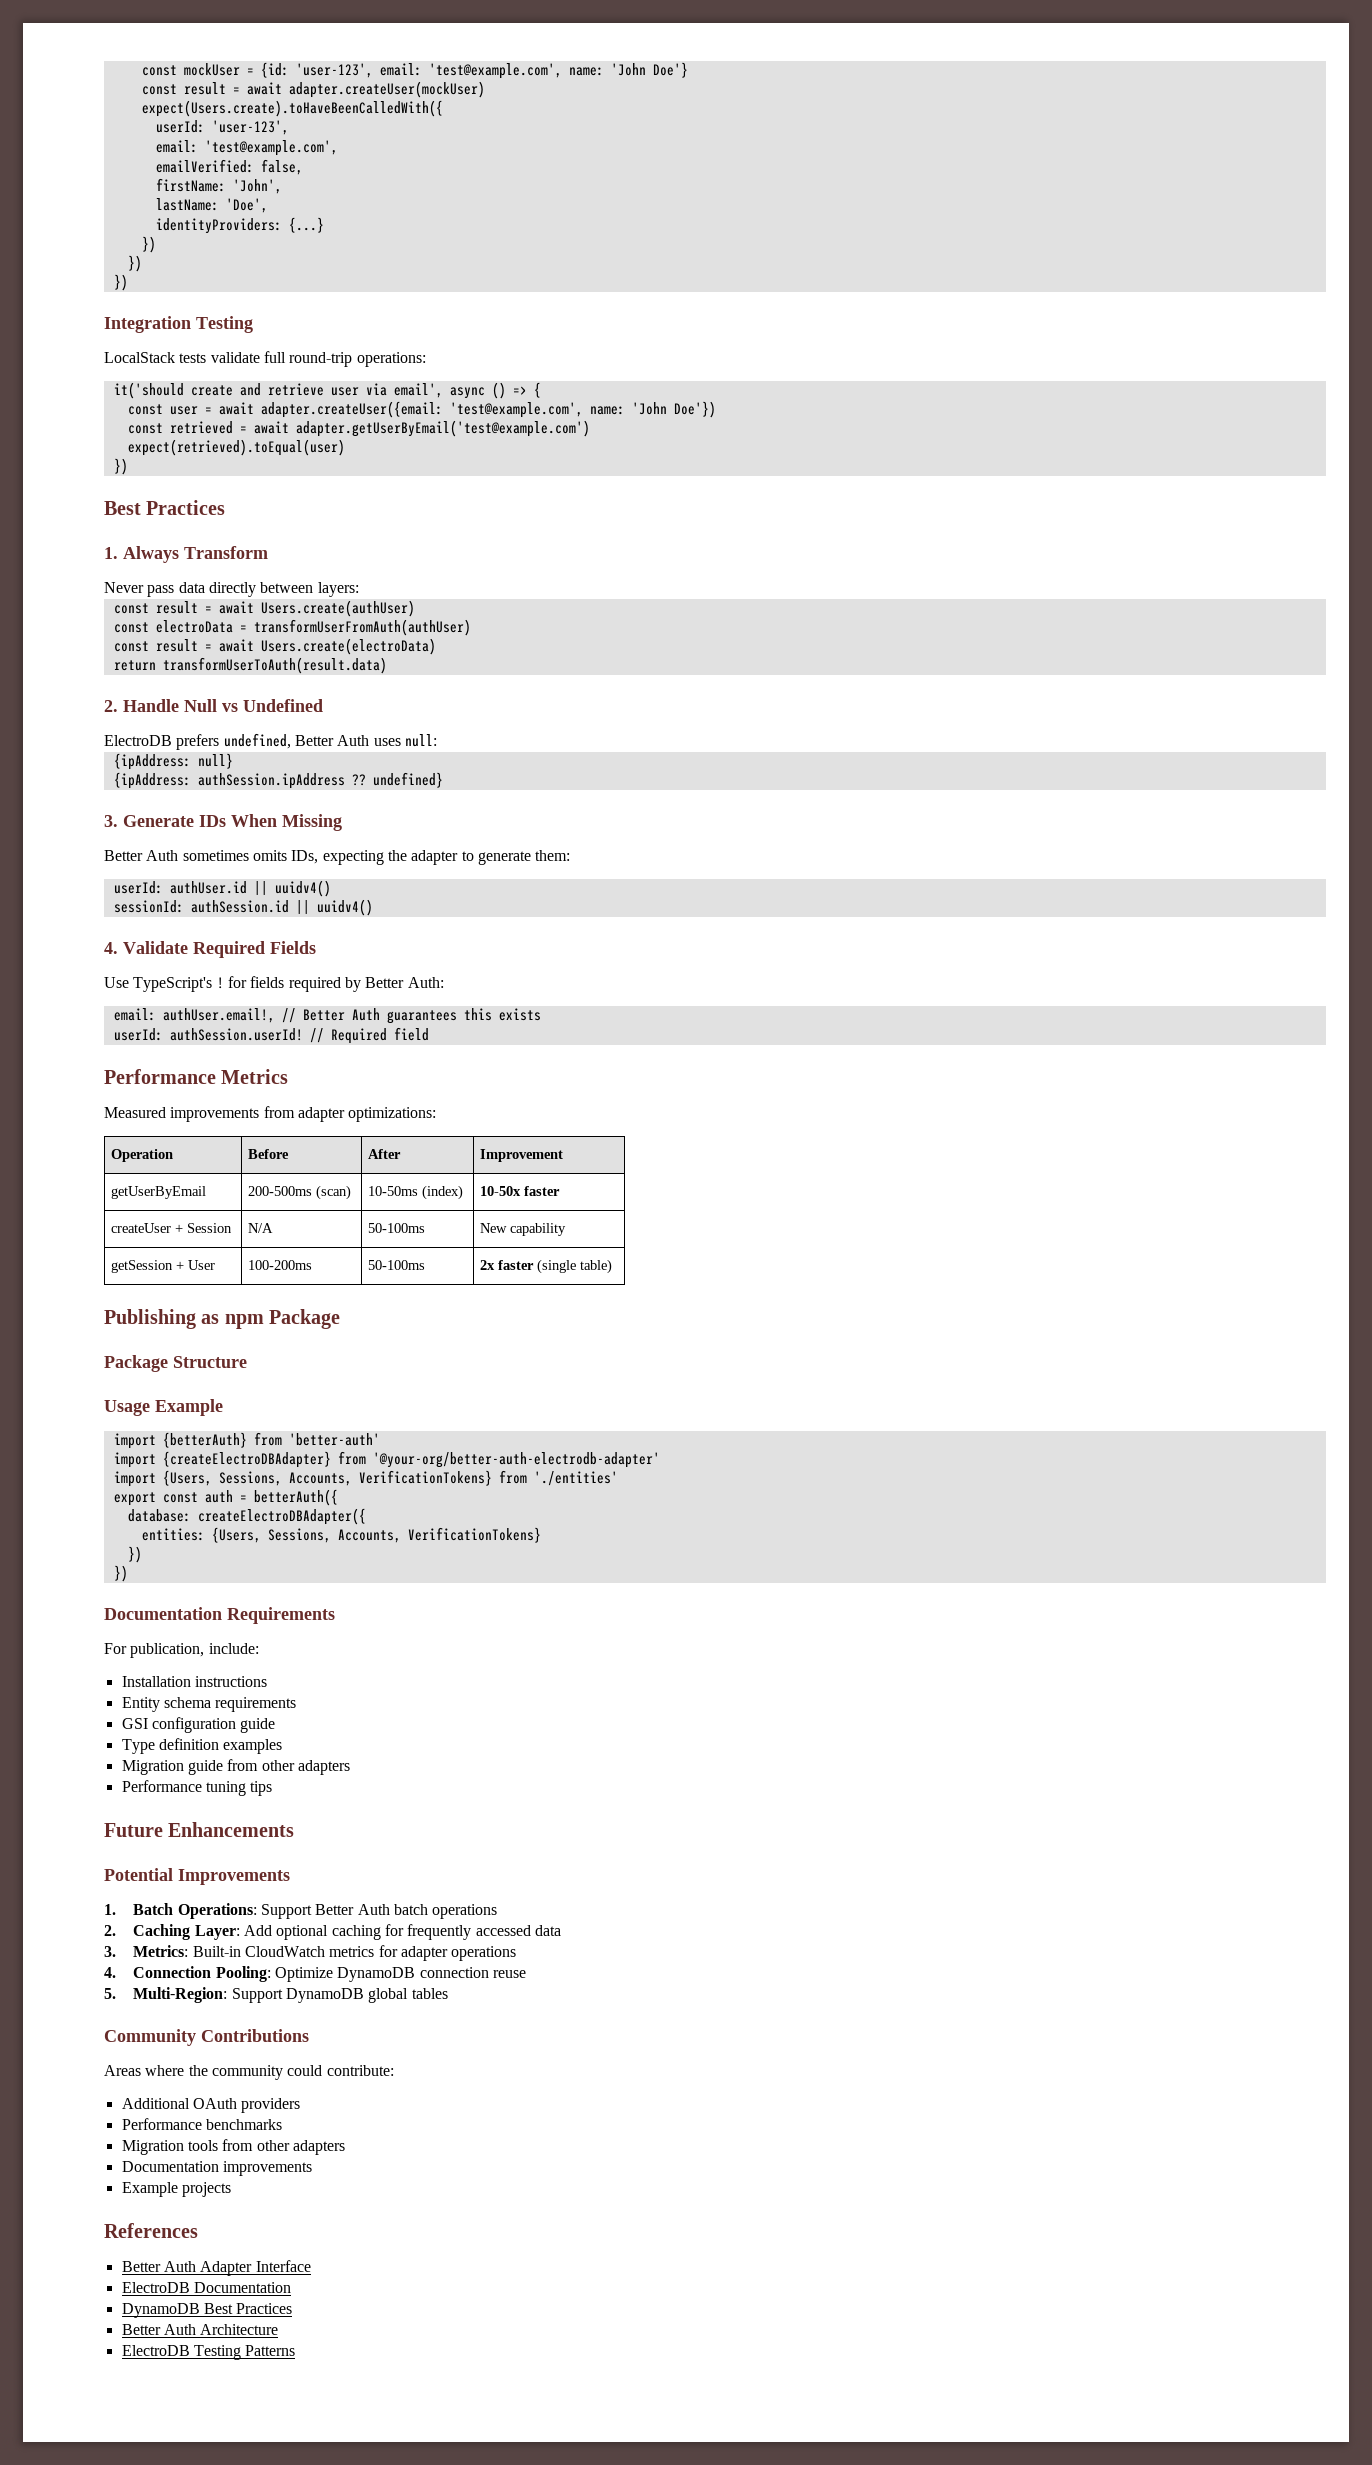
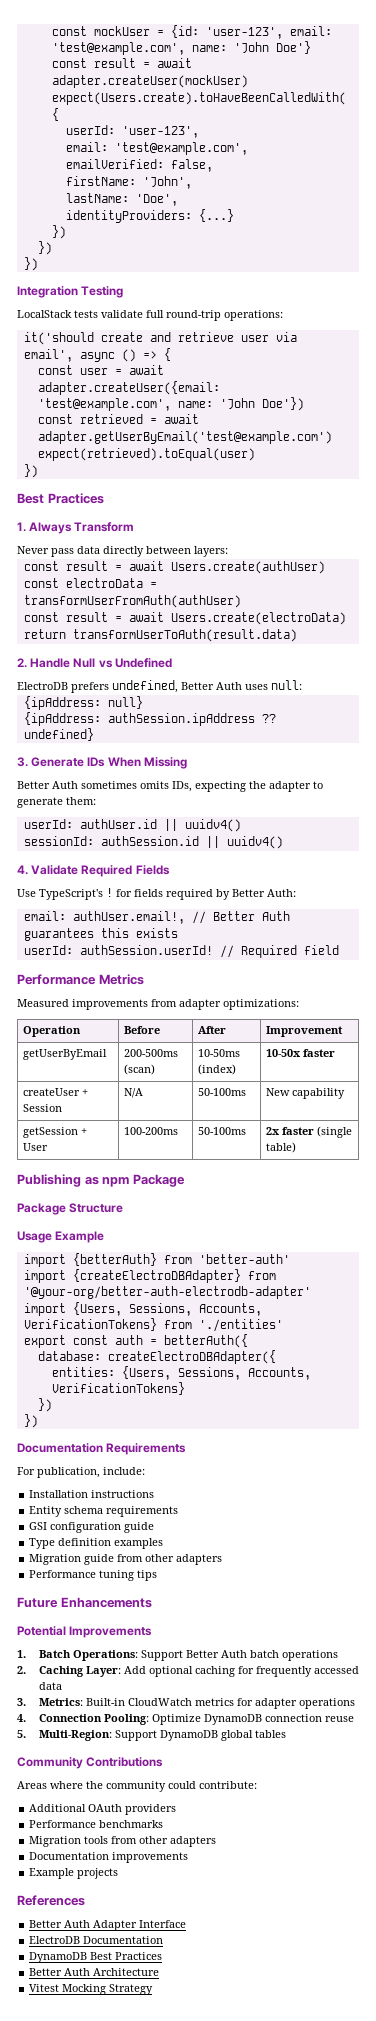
[121,2345,296,2360] ElectroDB Testing Patterns -> [29,1984,154,1995] Vitest Mocking Strategy

